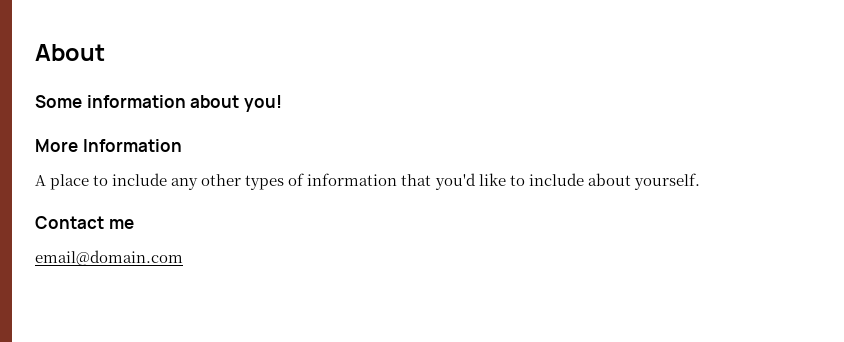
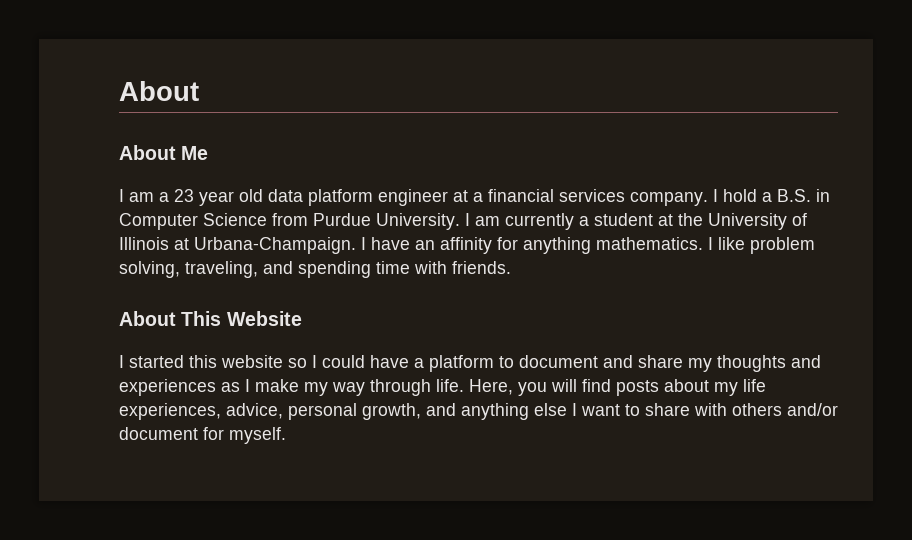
[35,95,282,112] [35,139,182,152] [35,173,700,190] [35,216,134,229] [35,250,183,266] Some information about you! // More Information // A place to include any other types of information that you'd like to include about yourself. // Contact me // email@domain.com -> [119,145,209,160] [119,189,830,206] [119,213,807,230] [119,237,815,254] [119,261,511,278] [119,311,302,326] [119,355,821,372] [119,379,766,396] [119,403,838,420] [119,427,286,444] About Me // I am a 23 year old data platform engineer at a financial services company. I hold a B.S. in Computer Science from Purdue University. I am currently a student at the University of Illinois at Urbana-Champaign. I have an affinity for anything mathematics. I like problem solving, traveling, and spending time with friends. // About This Website // I started this website so I could have a platform to document and share my thoughts and experiences as I make my way through life. Here, you will find posts about my life experiences, advice, personal growth, and anything else I want to share with others and/or document for myself.

